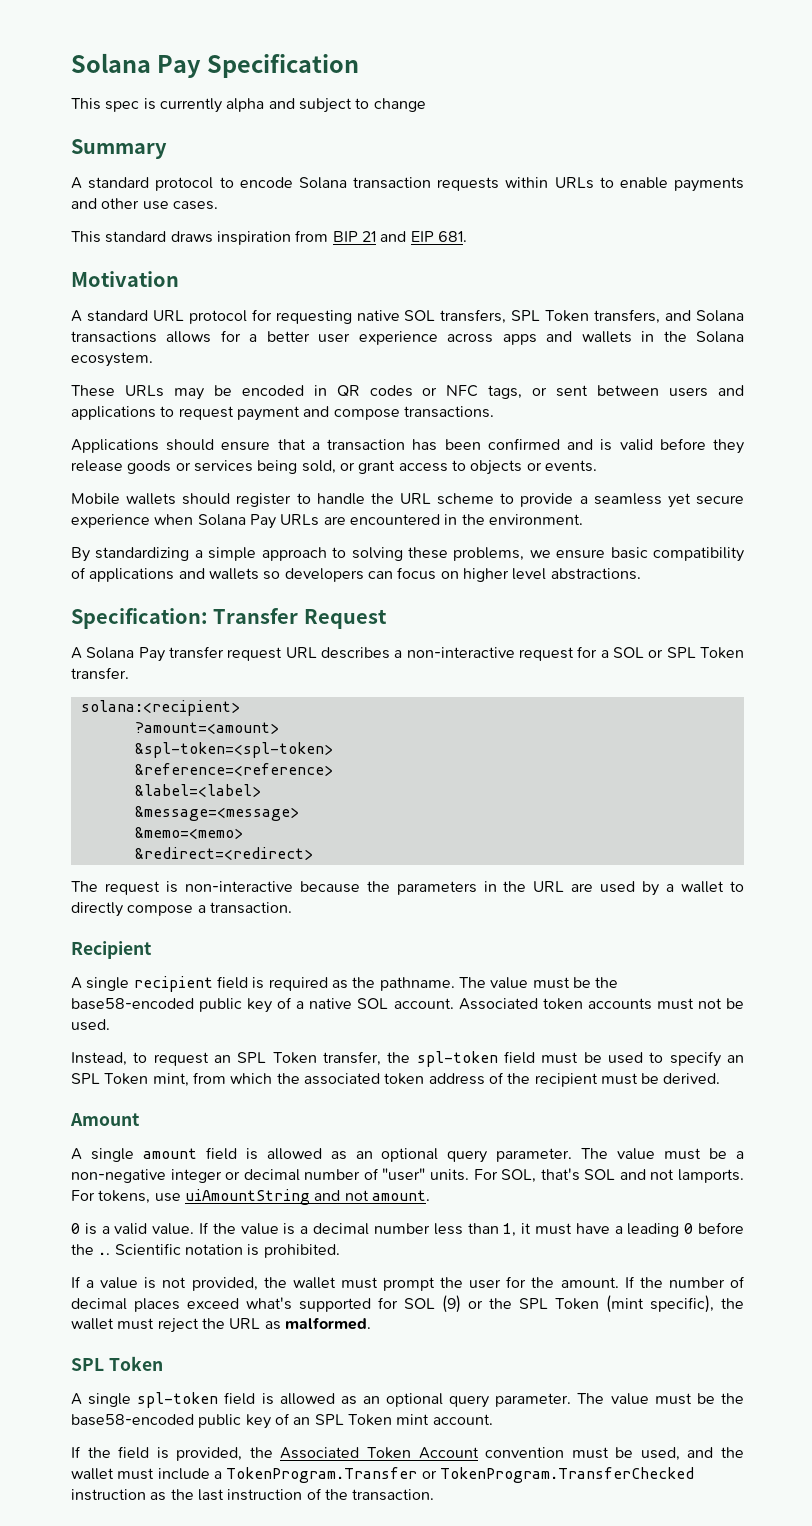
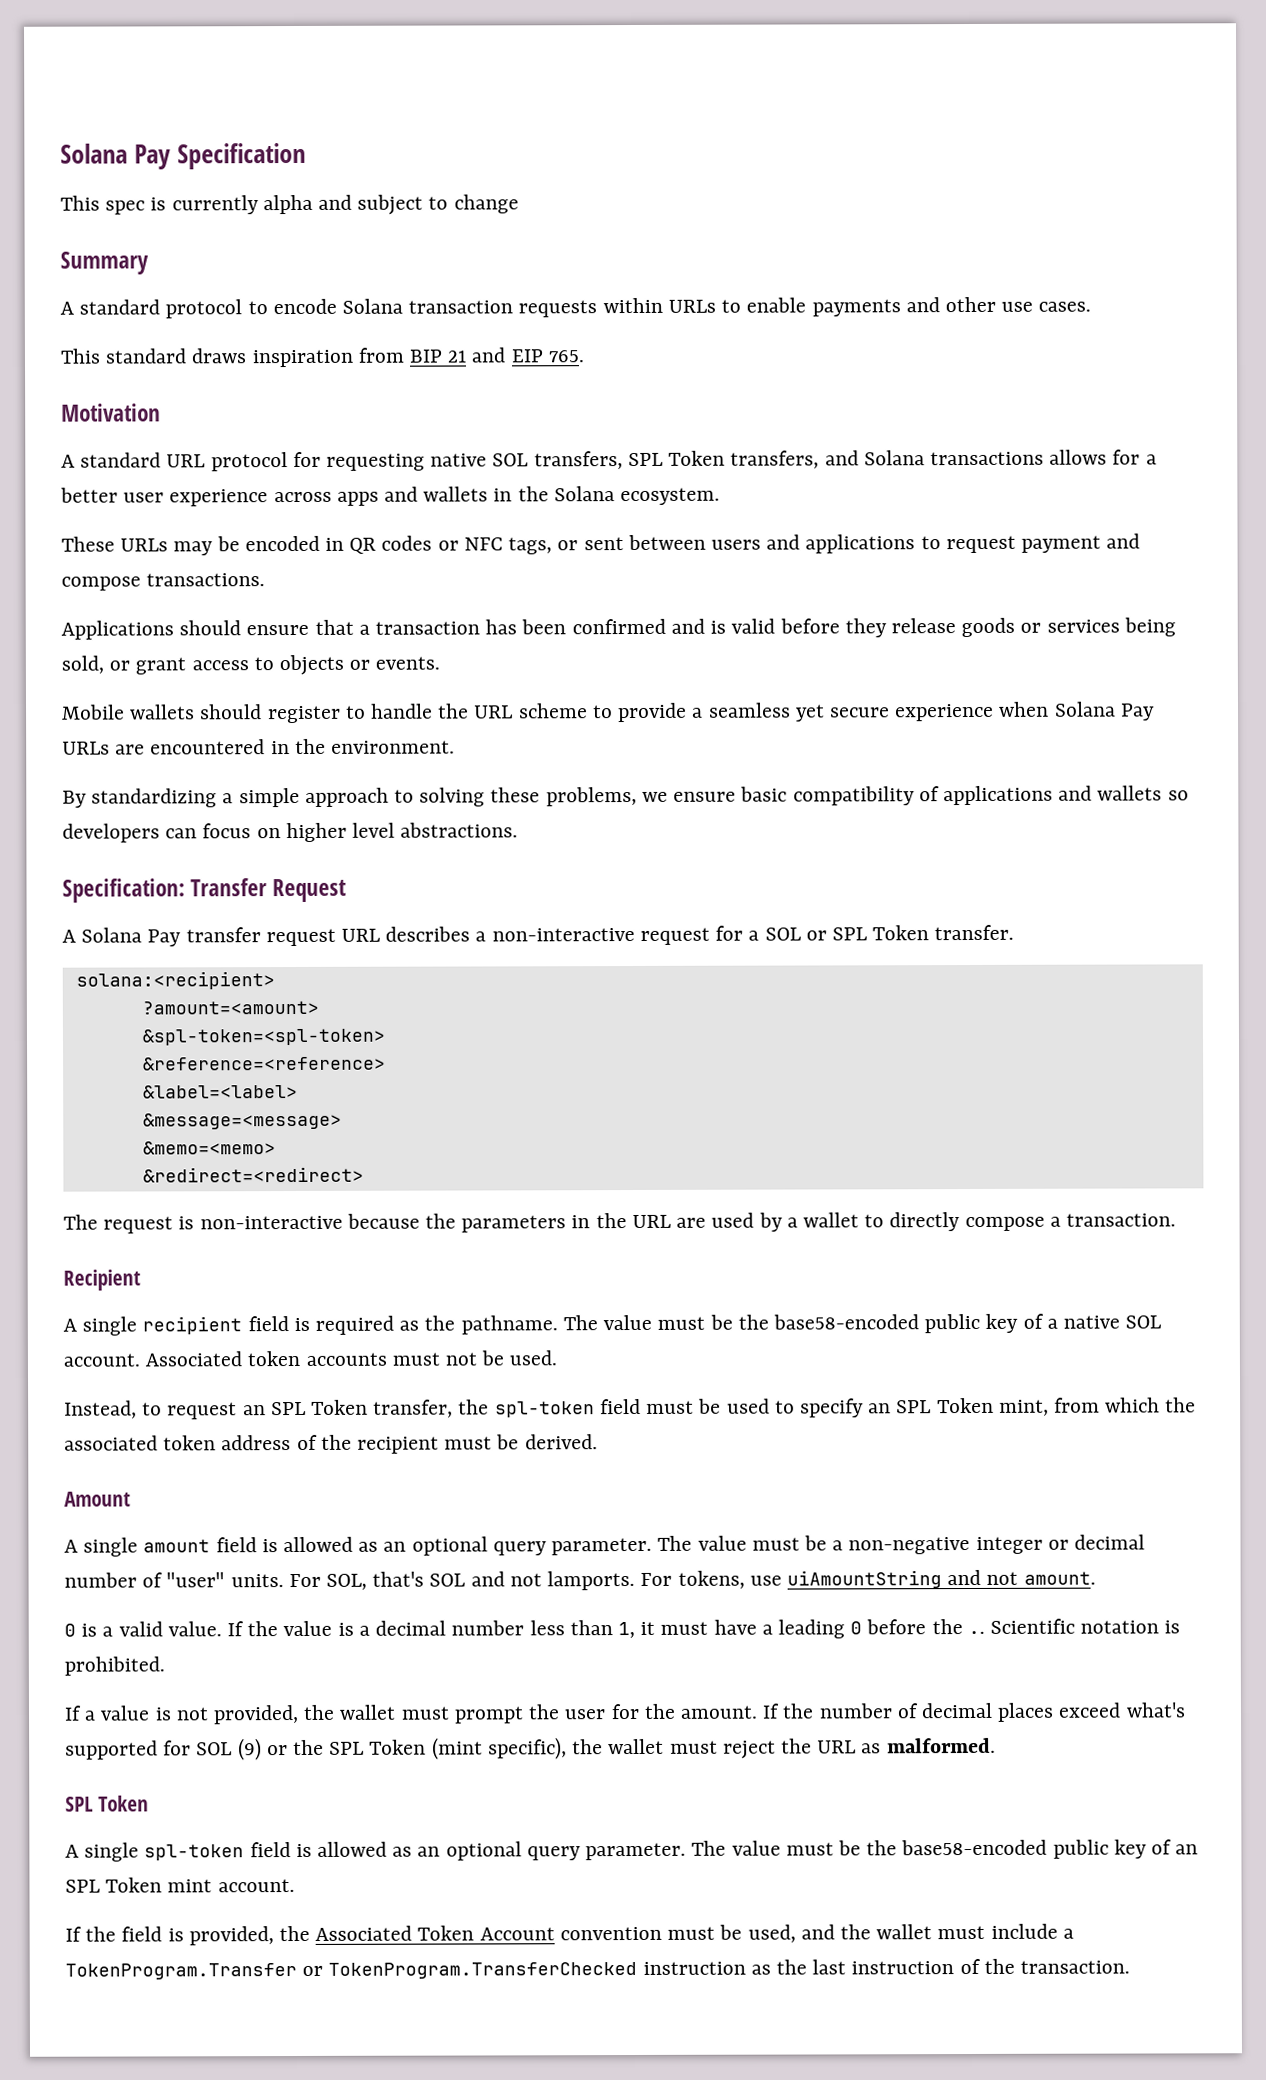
[437,231,467,242] 681. -> [547,350,584,363] 765.

